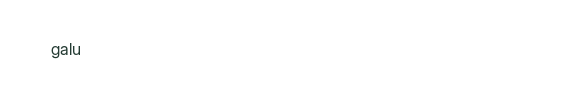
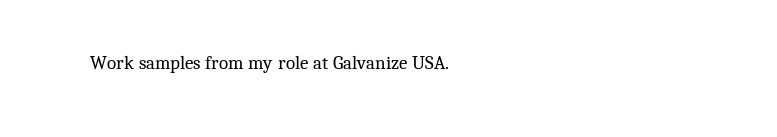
[51,43,81,59] galu -> [90,55,449,73] Work samples from my role at Galvanize USA.

